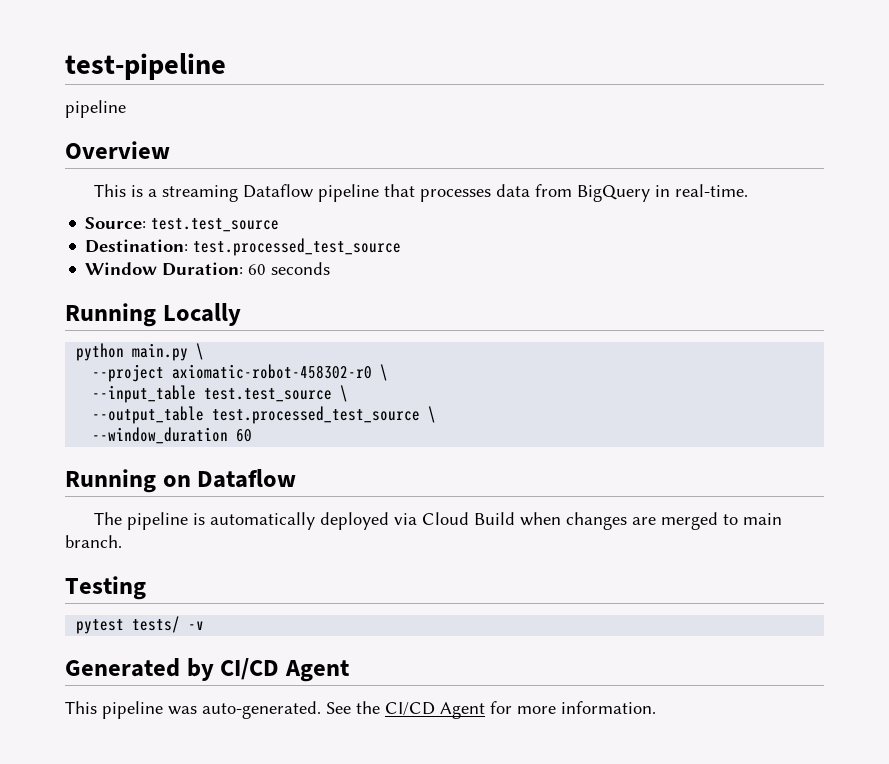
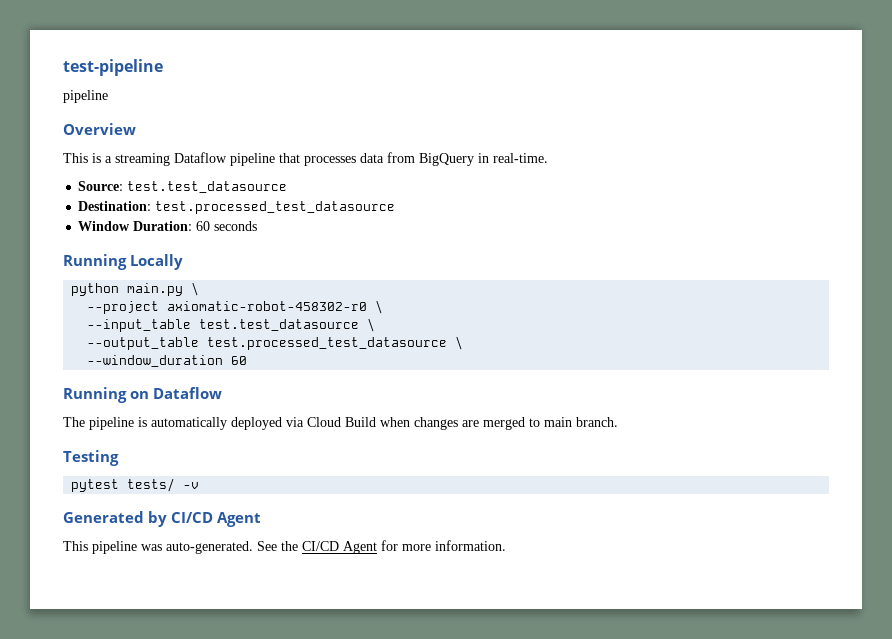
[151,218,280,232] test.test_source -> [127,181,288,193] test.test_datasource
[193,238,402,256] test.processed_test_source -> [155,201,396,214] test.processed_test_datasource
[204,388,333,402] test.test_source -> [199,319,360,331] test.test_datasource
[212,406,421,424] test.processed_test_source -> [207,337,448,350] test.processed_test_datasource

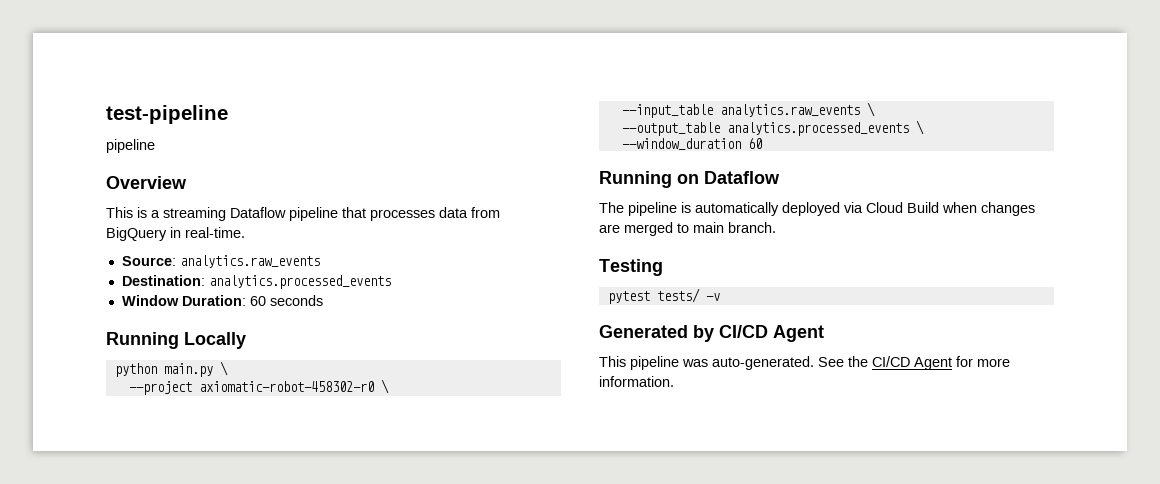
[127,181,288,193] test.test_datasource -> [179,255,320,268] analytics.raw_events
[155,201,396,214] test.processed_test_datasource -> [208,275,391,289] analytics.processed_events
[199,319,360,331] test.test_datasource -> [719,104,860,117] analytics.raw_events
[207,337,448,350] test.processed_test_datasource -> [726,122,909,136] analytics.processed_events

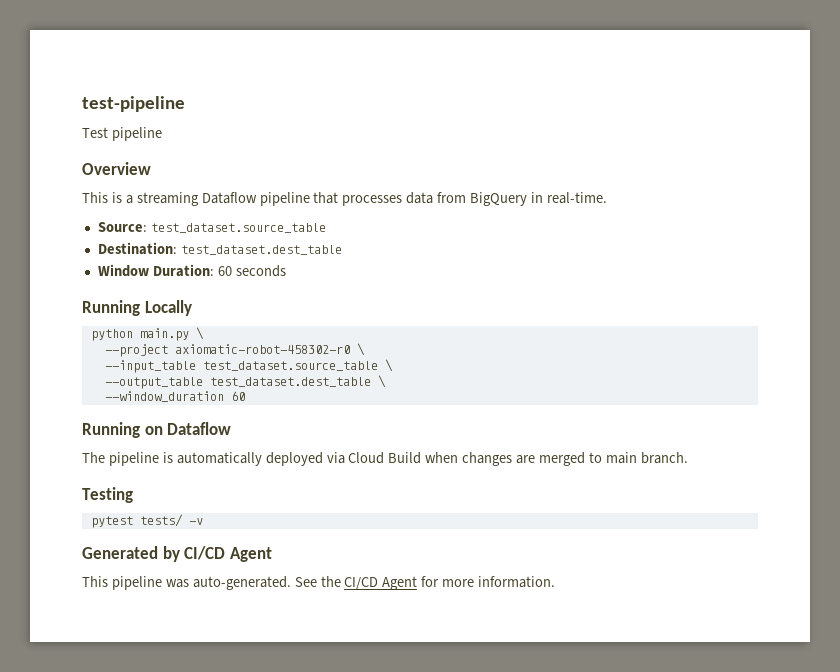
(228, 114) none -> [82,127,108,138] Test
[179,255,320,268] analytics.raw_events -> [150,223,326,233] test_dataset.source_table
[208,275,391,289] analytics.processed_events -> [180,245,342,255] test_dataset.dest_table
[719,104,860,117] analytics.raw_events -> [202,361,378,371] test_dataset.source_table
[726,122,909,136] analytics.processed_events -> [209,377,371,387] test_dataset.dest_table

